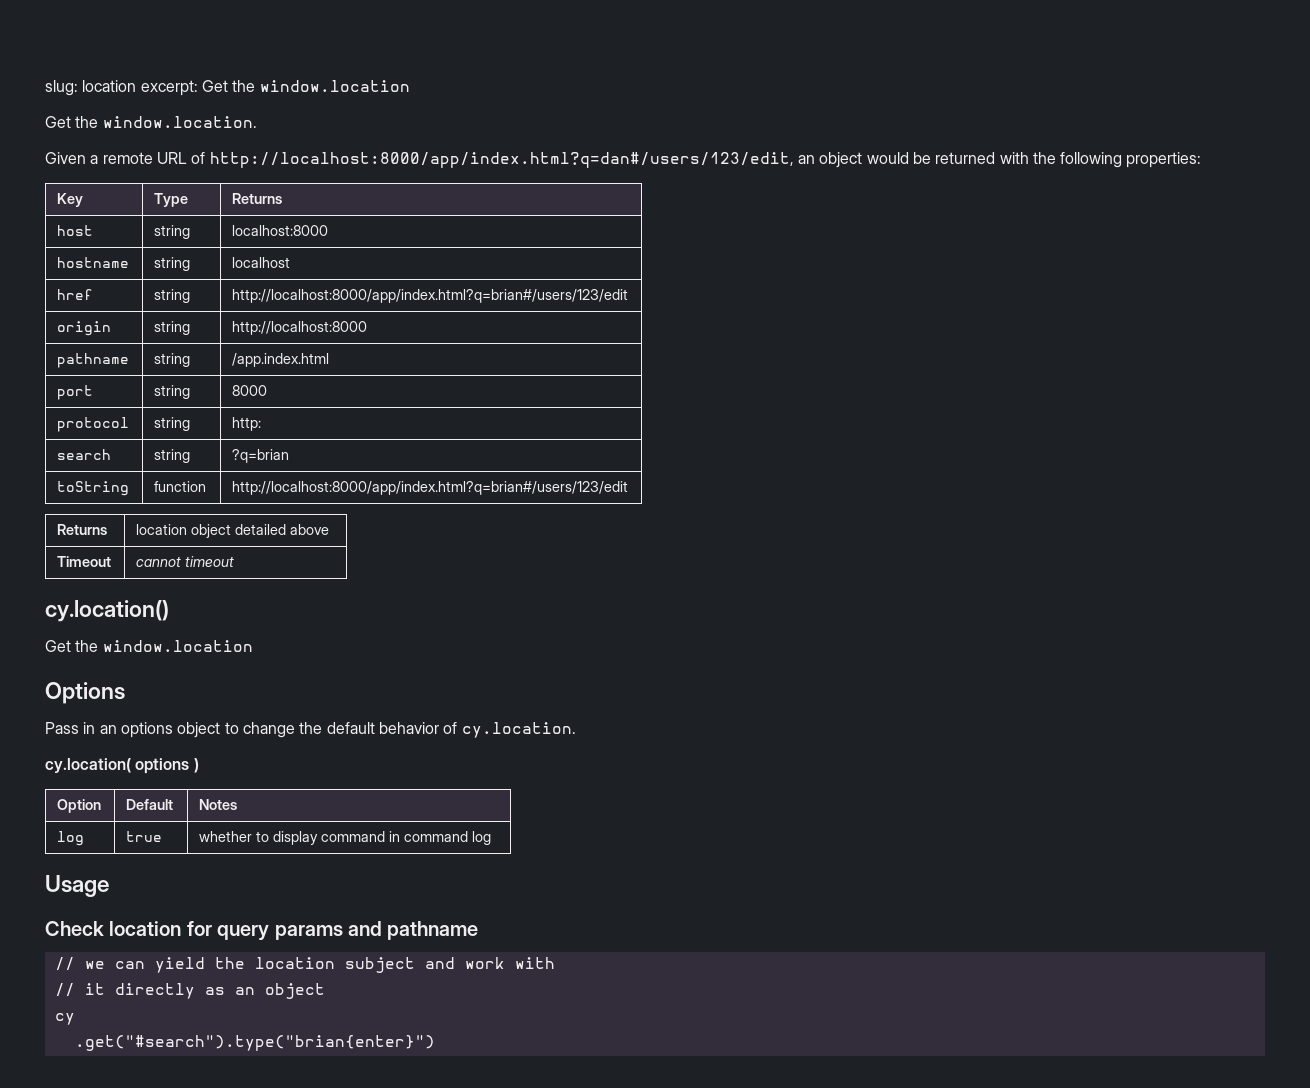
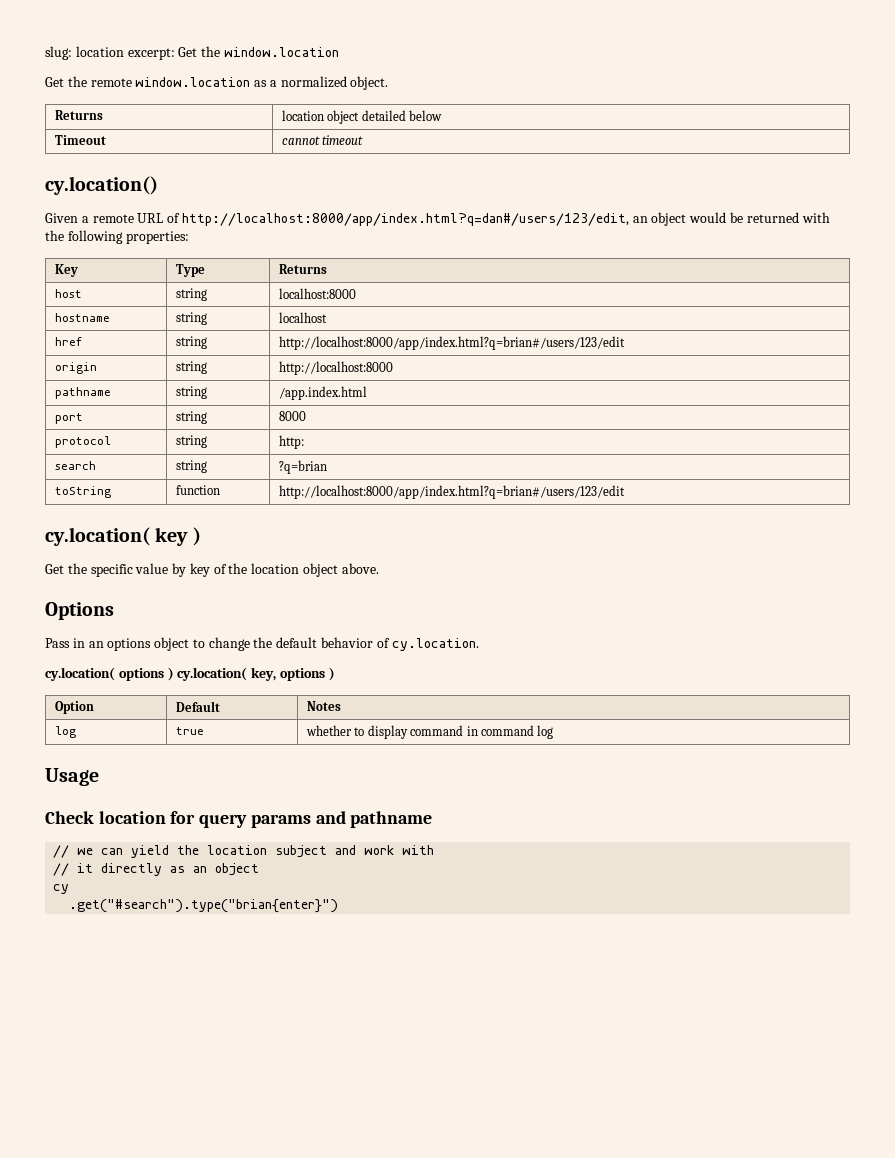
[102,116,257,128] window.location. -> [90,76,389,90] [55,110,104,120] [282,110,443,124] [55,135,107,145] [282,135,364,145] [45,176,158,195] remote window.location as a normalized object. // Returns | location object detailed below // Timeout | cannot timeout // cy.location()
[57,524,108,535] [136,524,330,538] [57,556,112,567] [136,556,235,567] [45,600,169,622] [45,640,253,652] // Returns | location object detailed above // Timeout | cannot timeout // cy.location() // Get the window.location -> [45,527,201,546] [45,563,379,577] // cy.location( key ) // Get the specific value by key of the location object above.
(199, 765) none -> [177,667,335,681] cy.location( key, options )

